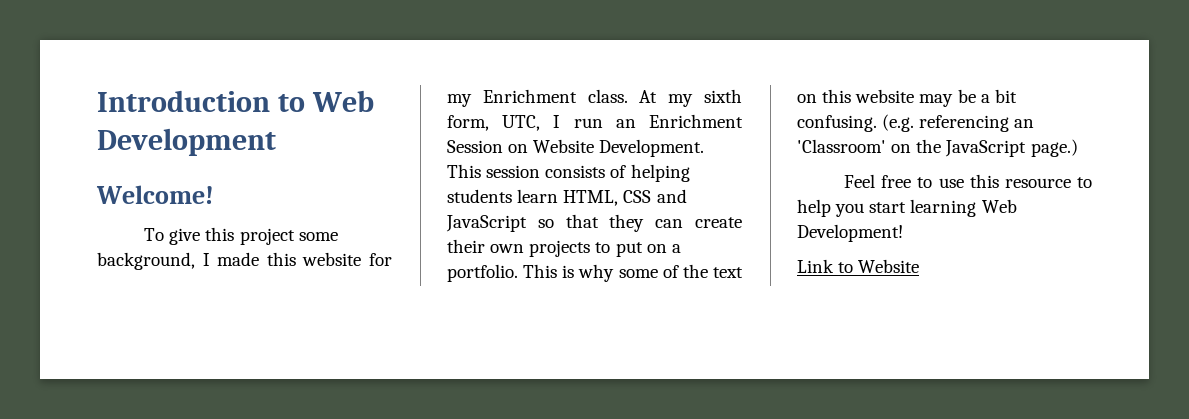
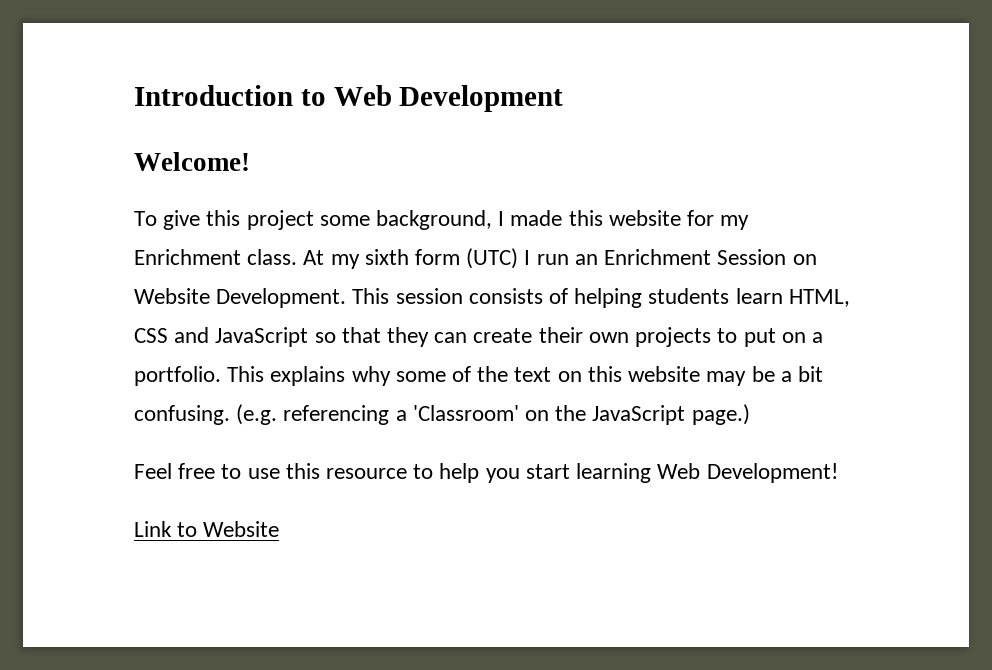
[447,115,541,131] form, UTC, -> [415,248,519,269] form (UTC)
[562,265,575,278] is -> [270,366,346,386] explains
[1014,119,1035,128] an -> [395,410,407,421] a

